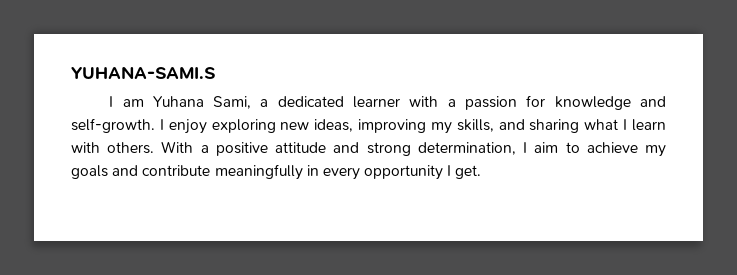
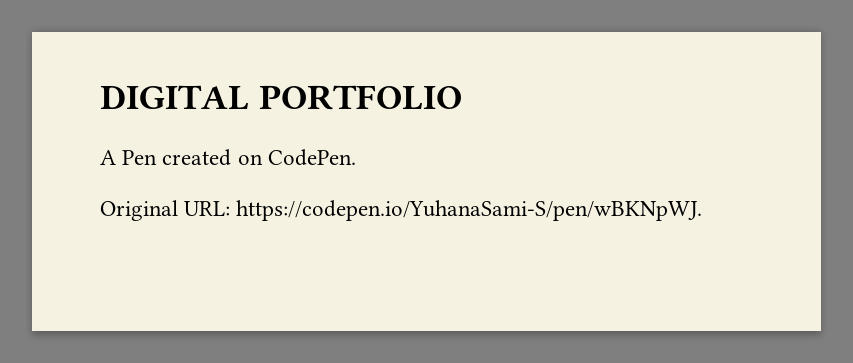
[71,66,216,79] [109,95,666,110] [71,118,666,134] [71,141,666,157] [71,164,482,180] YUHANA-SAMI.S // I am Yuhana Sami, a dedicated learner with a passion for knowledge and self-growth. I enjoy exploring new ideas, improving my skills, and sharing what I learn with others. With a positive attitude and strong determination, I aim to achieve my goals and contribute meaningfully in every opportunity I get. -> [100,85,462,110] [100,149,356,166] [100,200,703,221] DIGITAL PORTFOLIO // A Pen created on CodePen. // Original URL: https://codepen.io/YuhanaSami-S/pen/wBKNpWJ.

